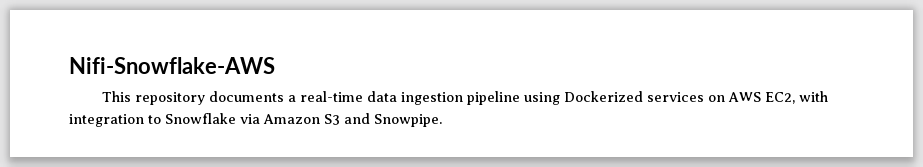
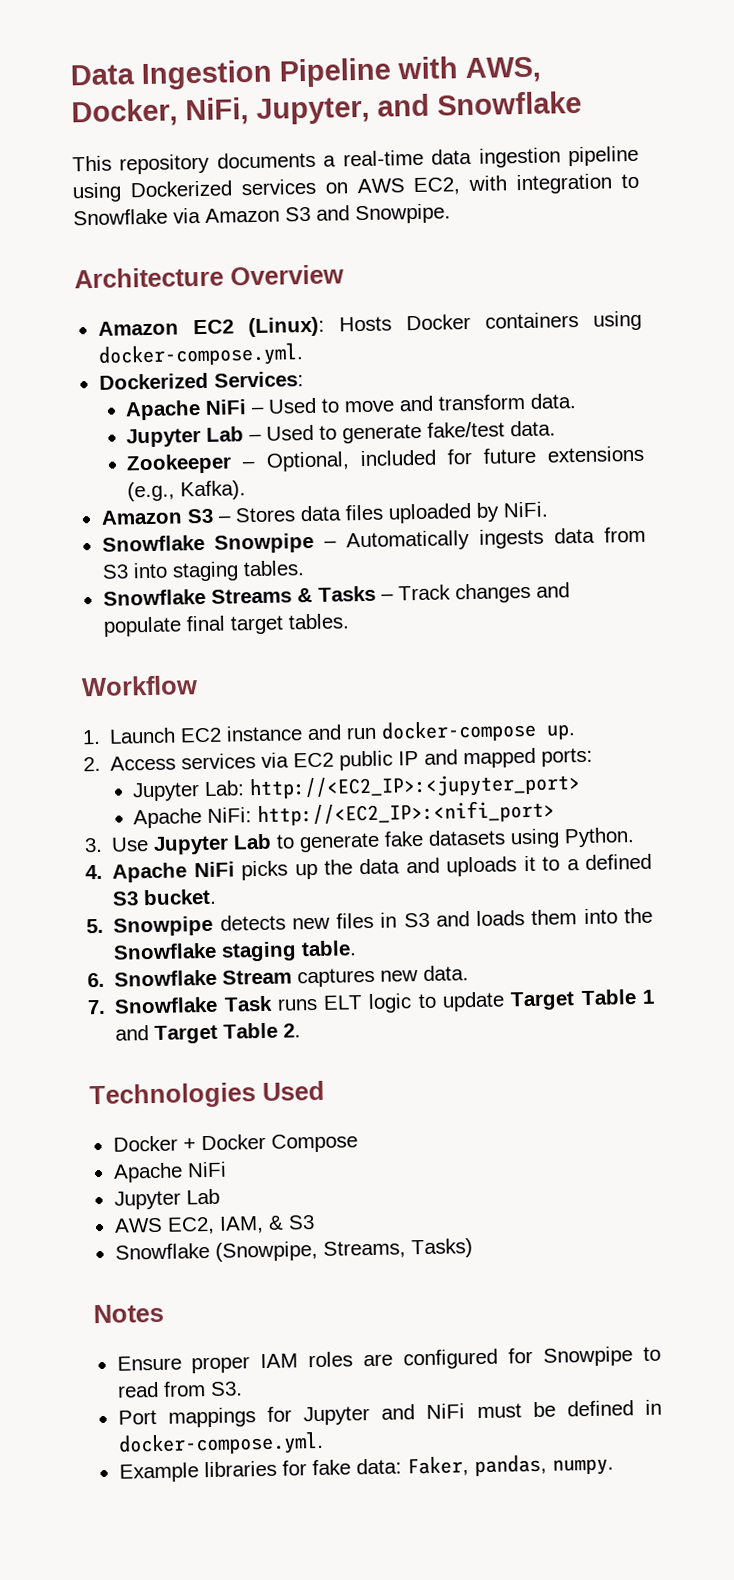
[69,57,275,74] Nifi-Snowflake-AWS -> [70,56,541,91] [71,90,582,128] Data Ingestion Pipeline with AWS, Docker, NiFi, Jupyter, and Snowflake
(442, 120) none -> [74,264,344,289] [97,310,642,338] [97,343,304,368] [98,371,304,390] [125,393,577,421] [126,420,557,448] [126,445,644,475] [127,480,247,502] [100,501,548,525] [101,526,646,554] [101,560,305,582] [102,582,570,606] [102,613,350,637] [81,675,198,697] [82,719,577,745] [83,747,594,772] [132,773,582,802] [133,799,556,829] [84,827,636,855] [85,853,652,883] [112,888,218,906] [86,907,653,937] [113,940,358,962] [87,965,470,988] [87,989,655,1015] [115,1022,302,1044] [89,1080,325,1110] [112,1133,358,1153] [112,1161,227,1183] [113,1188,220,1210] [113,1215,315,1235] [114,1238,473,1262] [93,1303,164,1324] [116,1346,661,1374] [116,1381,243,1398] [117,1399,662,1428] [117,1431,324,1457] [118,1454,614,1483] // Architecture Overview // Amazon EC2 (Linux): Hosts Docker containers using docker-compose.yml. // Dockerized Services: // Apache NiFi – Used to move and transform data. // Jupyter Lab – Used to generate fake/test data. // Zookeeper – Optional, included for future extensions (e.g., Kafka). // Amazon S3 – Stores data files uploaded by NiFi. // Snowflake Snowpipe – Automatically ingests data from S3 into staging tables. // Snowflake Streams & Tasks – Track changes and populate final target tables. // Workflow // 1. Launch EC2 instance and run docker-compose up. // 2. Access services via EC2 public IP and mapped ports: // Jupyter Lab: http://<EC2_IP>:<jupyter_port> // Apache NiFi: http://<EC2_IP>:<nifi_port> // 3. Use Jupyter Lab to generate fake datasets using Python. // 4. Apache NiFi picks up the data and uploads it to a defined S3 bucket. // 5. Snowpipe detects new files in S3 and loads them into the Snowflake staging table. // 6. Snowflake Stream captures new data. // 7. Snowflake Task runs ELT logic to update Target Table 1 and Target Table 2. // Technologies Used // Docker + Docker Compose // Apache NiFi // Jupyter Lab // AWS EC2, IAM, & S3 // Snowflake (Snowpipe, Streams, Tasks) // Notes // Ensure proper IAM roles are configured for Snowpipe to read from S3. // Port mappings for Jupyter and NiFi must be defined in docker-compose.yml. // Example libraries for fake data: Faker, pandas, numpy.

